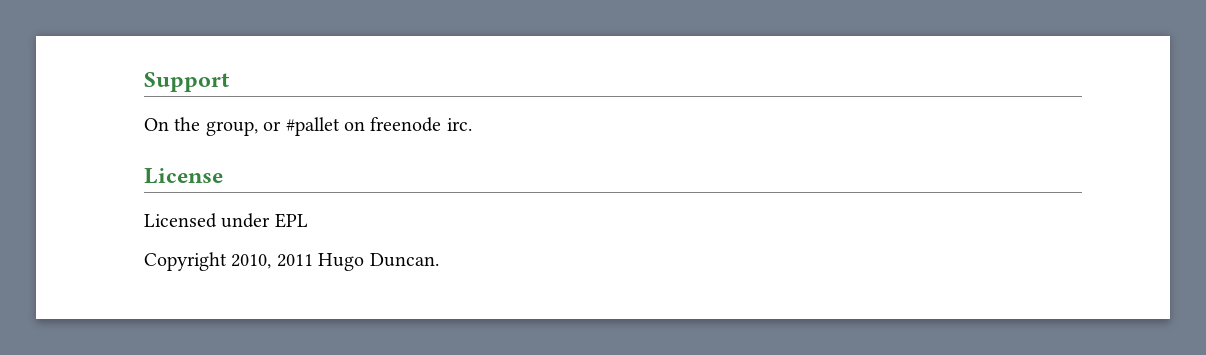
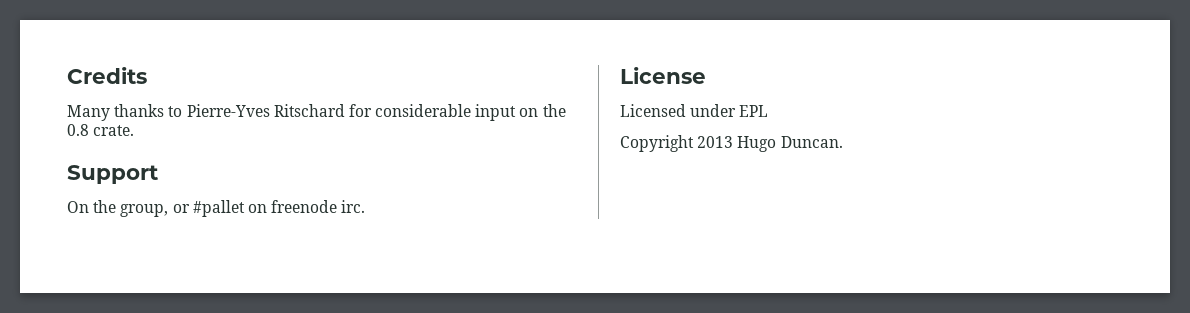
(144, 82) none -> [67,67,147,84] [67,104,566,121] [67,124,135,136] Credits // Many thanks to Pierre-Yves Ritschard for considerable input on the 0.8 crate. //
[231,254,313,269] 2010, 2011 -> [697,136,734,148] 2013

